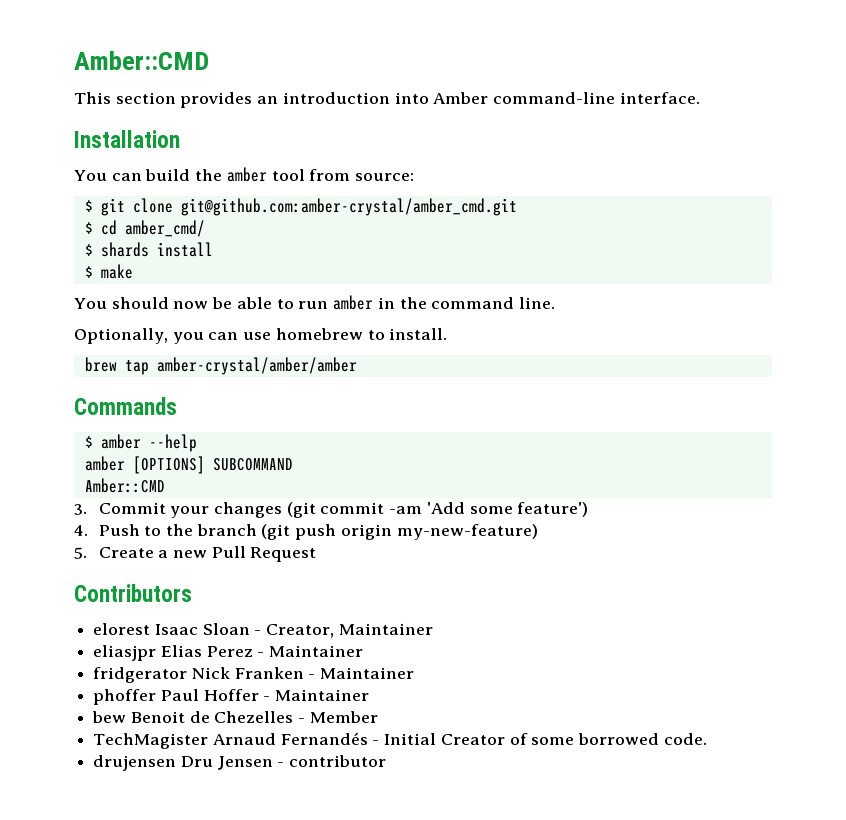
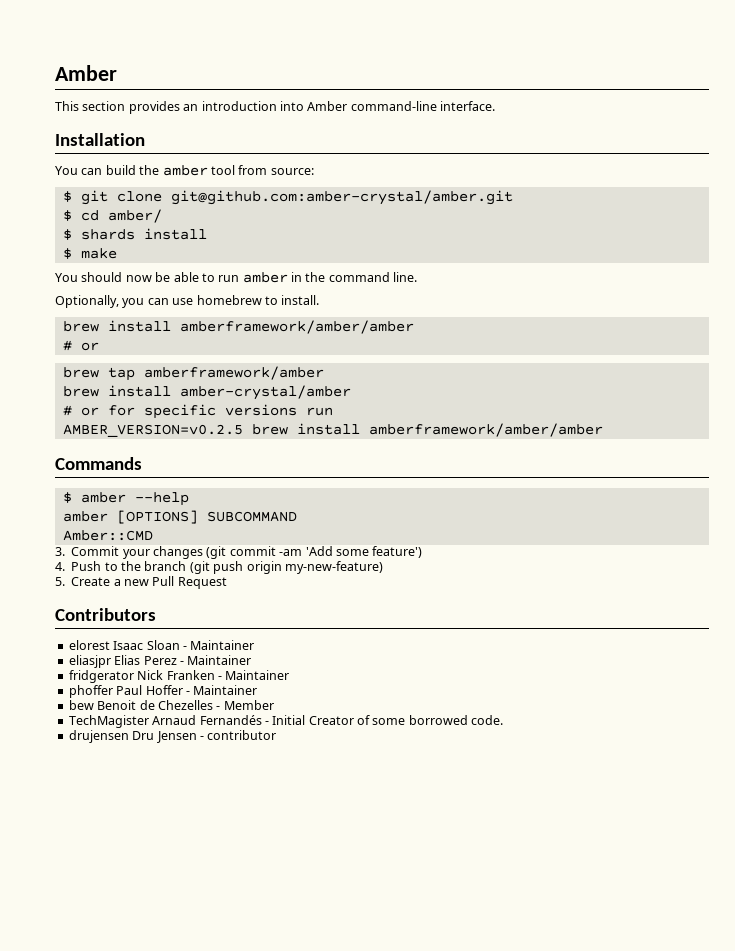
[74,51,209,70] Amber::CMD -> [55,65,117,81] Amber
[180,198,517,216] git@github.com:amber-crystal/amber_cmd.git -> [170,190,513,205] git@github.com:amber-crystal/amber.git
[124,220,205,237] amber_cmd/ -> [107,209,162,223] amber/
[124,357,357,375] tap amber-crystal/amber/amber -> [107,320,414,334] [62,340,99,351] [62,366,324,381] [62,385,351,400] [62,404,333,419] [62,423,603,437] install amberframework/amber/amber // # or // brew tap amberframework/amber // brew install amber-crystal/amber // # or for specific versions run // AMBER_VERSION=v0.2.5 brew install amberframework/amber/amber
[266,624,335,638] Creator, -> (187, 648) none

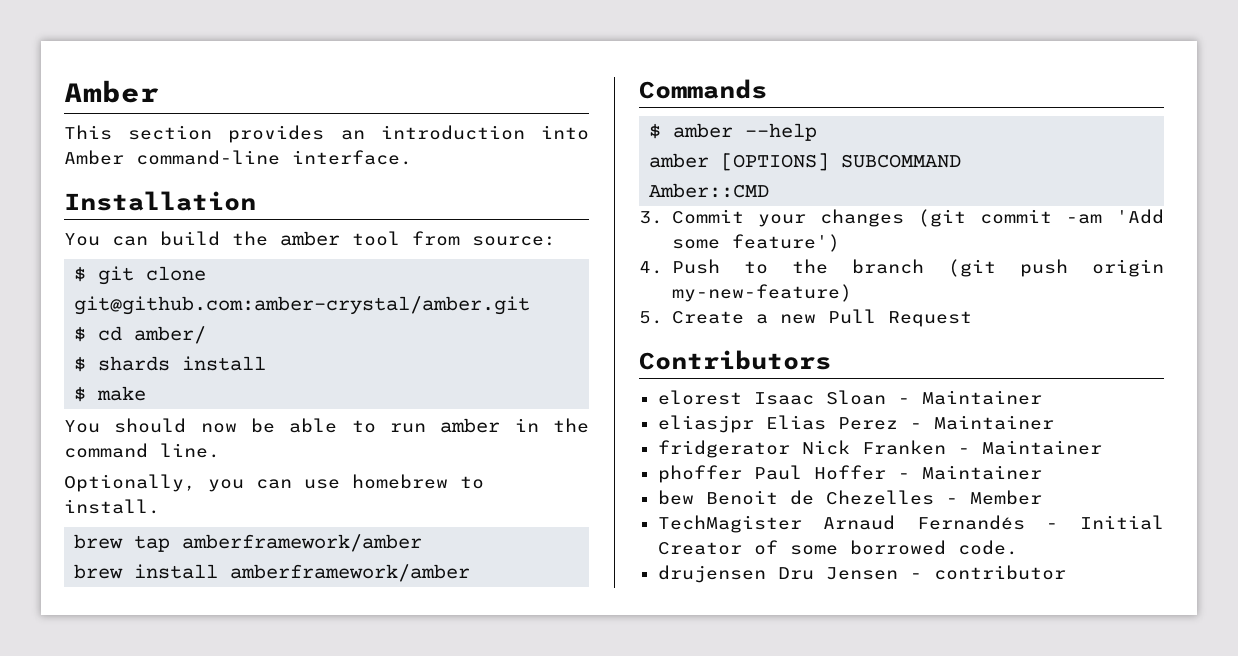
[62,320,414,334] [62,340,99,351] // brew install amberframework/amber/amber // # or -> (160, 506) none
[179,385,351,400] [62,404,333,419] [62,423,603,437] amber-crystal/amber // # or for specific versions run // AMBER_VERSION=v0.2.5 brew install amberframework/amber/amber -> [230,564,471,582] amberframework/amber

